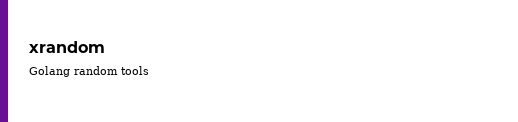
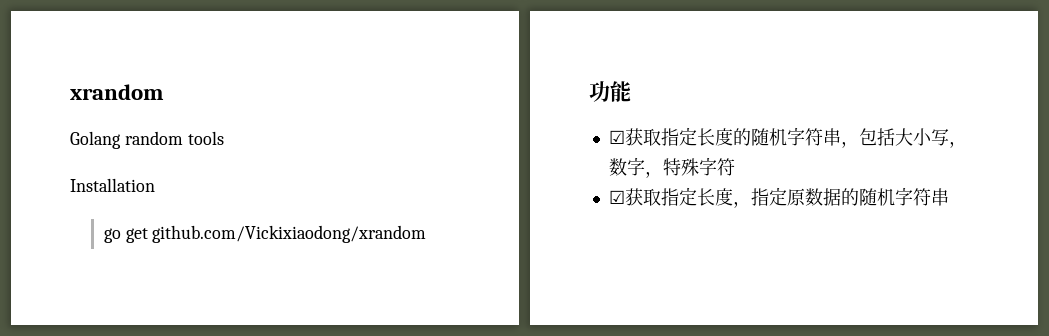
(149, 70) none -> [70,178,155,192] [103,225,427,243] [589,81,631,102] [608,127,967,148] [608,157,735,178] [608,187,949,208] // Installation // go get github.com/Vickixiaodong/xrandom // 功能 // ☑获取指定长度的随机字符串，包括大小写，数字，特殊字符 // ☑获取指定长度，指定原数据的随机字符串

